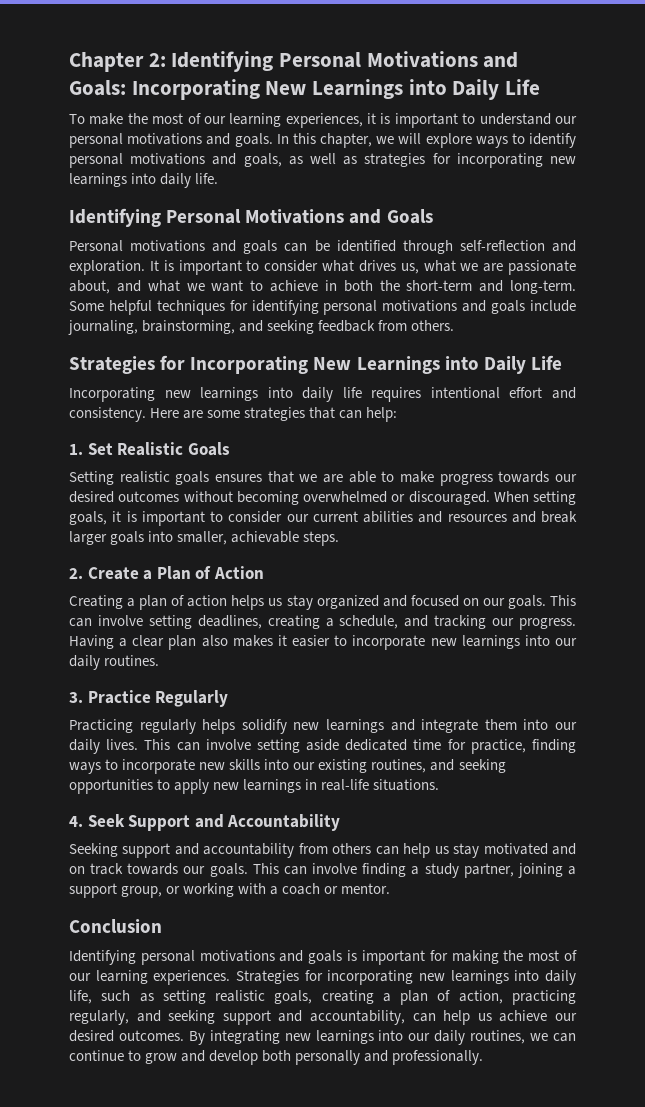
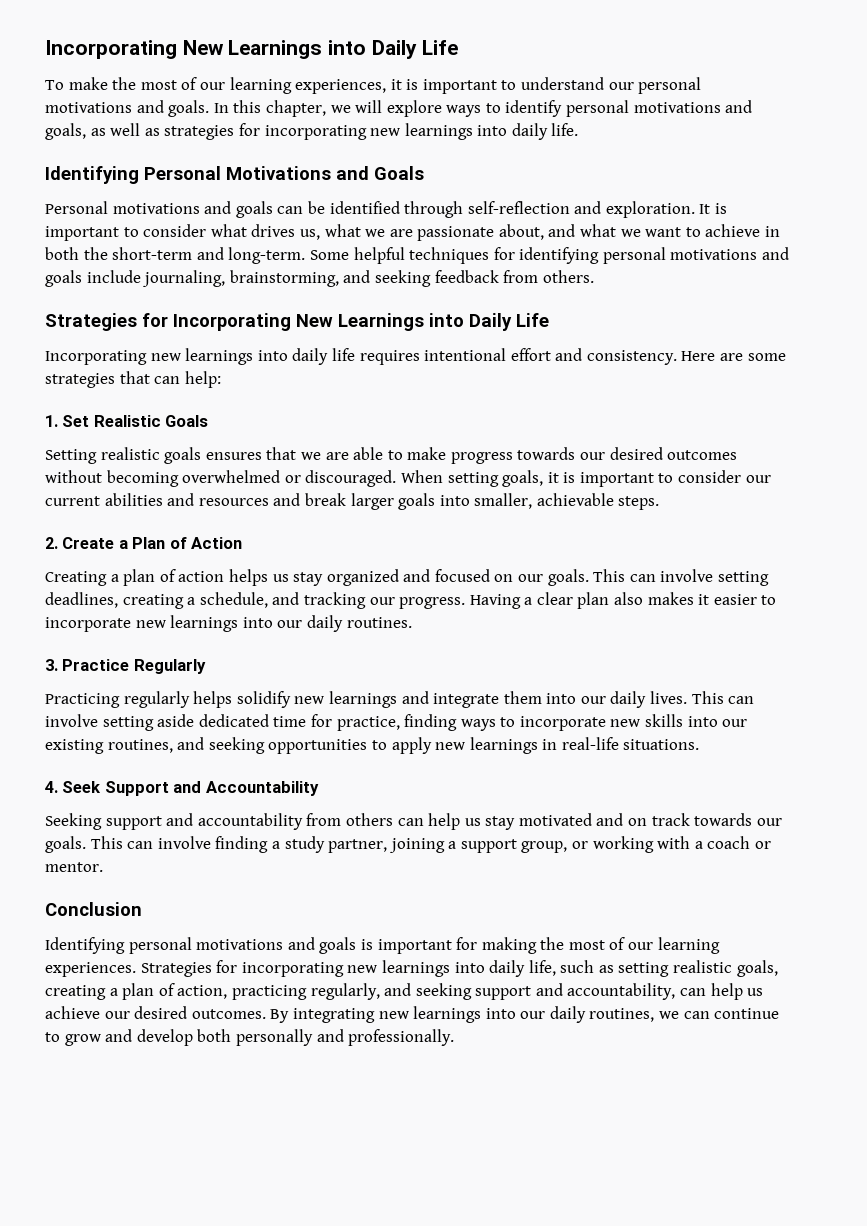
[69,51,519,72] [69,80,126,96] Chapter 2: Identifying Personal Motivations and Goals: -> (45, 49) none

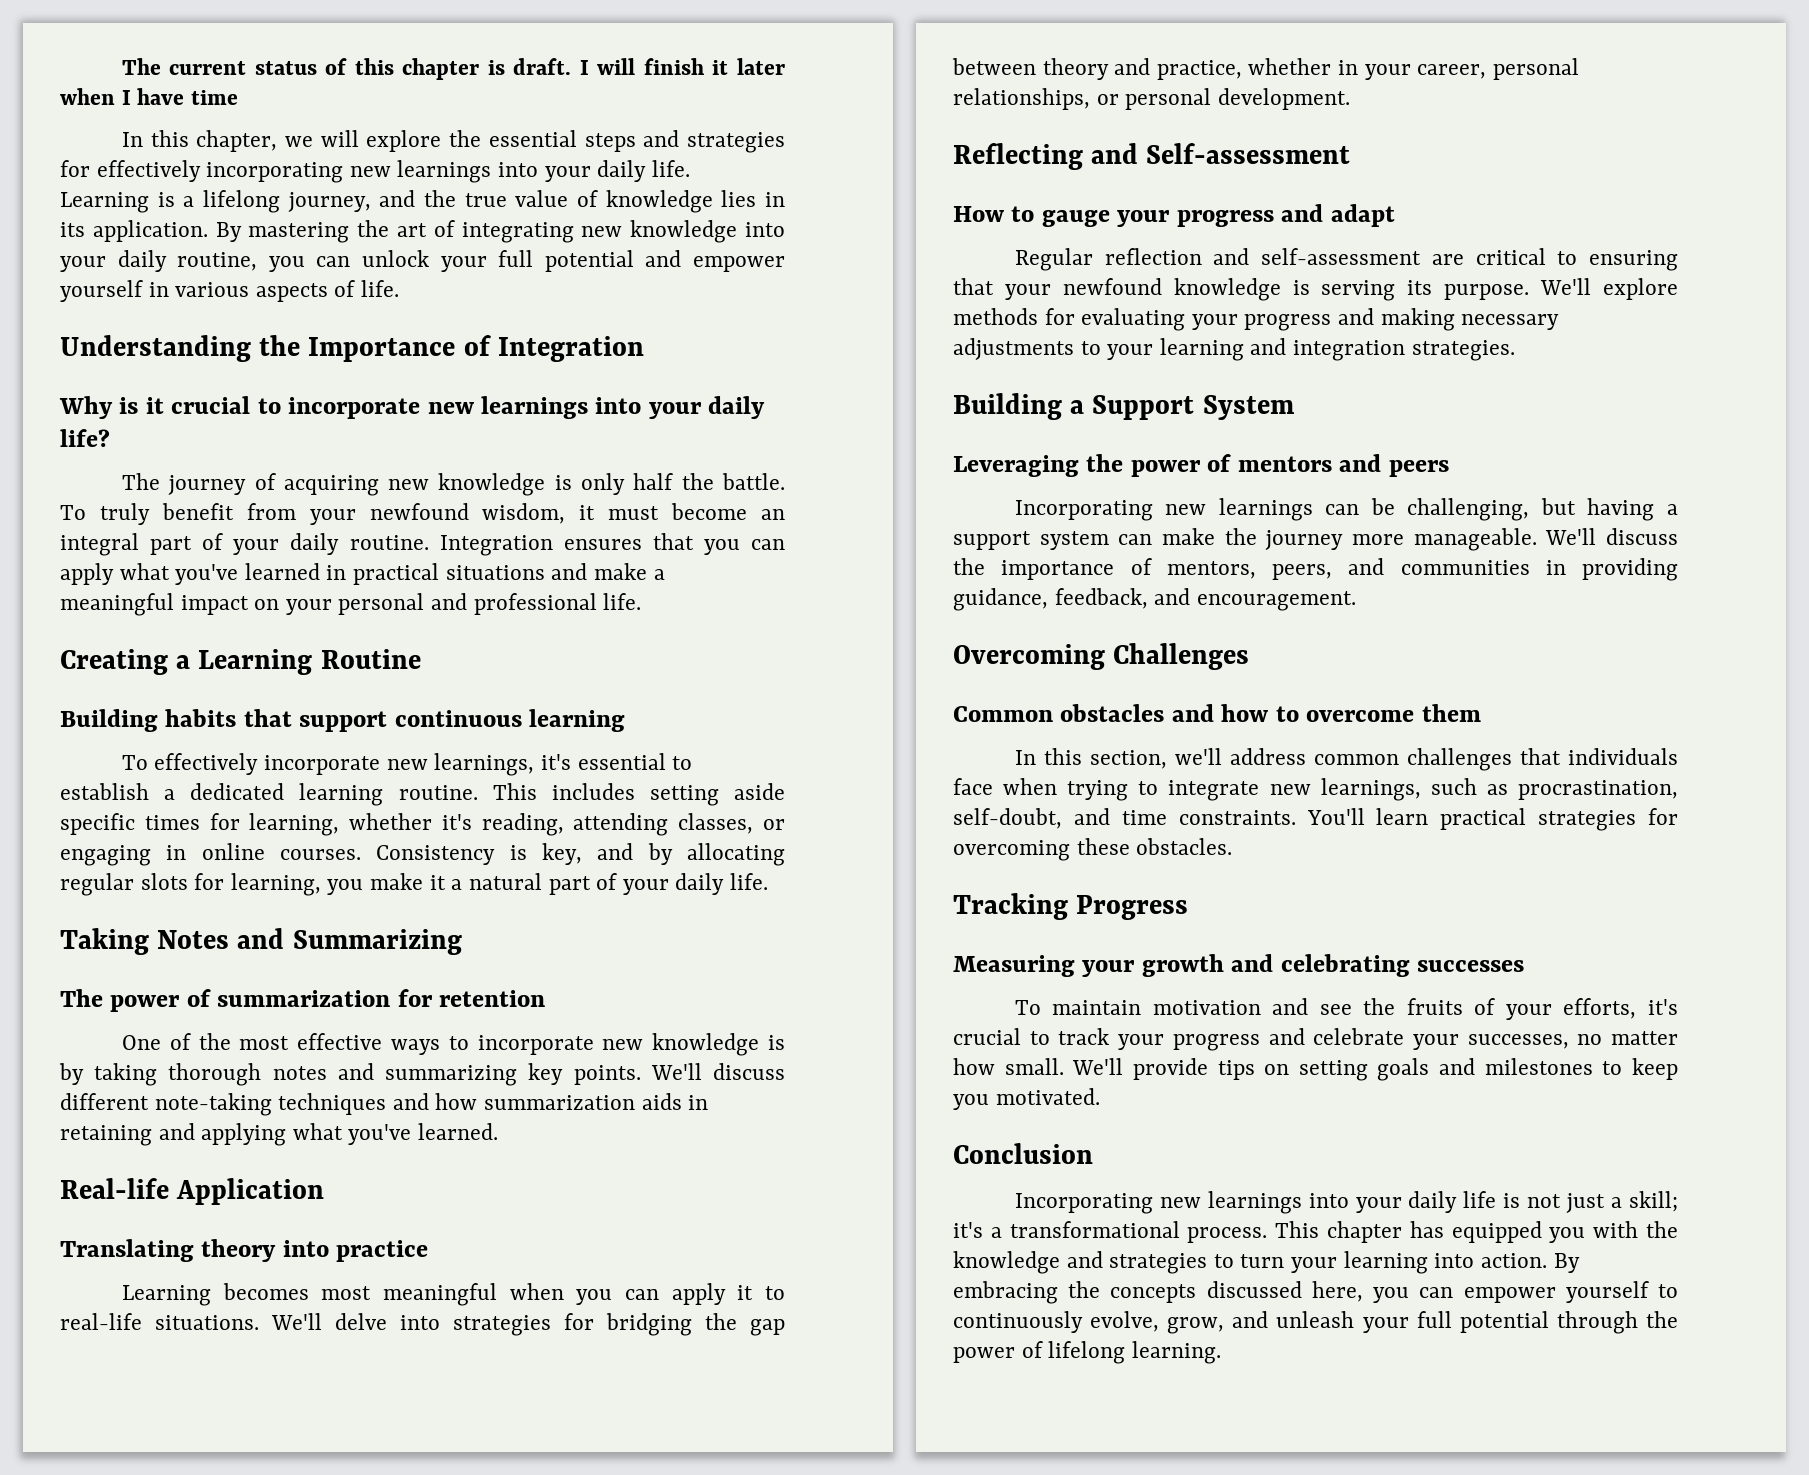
[45,40,459,59] [45,77,702,94] [45,100,210,117] Incorporating New Learnings into Daily Life // To make the most of our learning experiences, it is important to understand our personal motivations and goals. -> [121,58,785,80] [60,88,238,105] The current status of this chapter is draft. I will finish it later when I have time //
[446,100,753,117] [45,123,579,140] [45,166,424,184] [45,201,728,218] [45,224,781,241] [45,247,790,264] [45,270,594,287] [45,313,549,331] ways to identify personal motivations and goals, as well as strategies for incorporating new learnings into daily life. // Identifying Personal Motivations and Goals // Personal motivations and goals can be identified through self-reflection and exploration. It is important to consider what drives us, what we are passionate about, and what we want to achieve in both the short-term and long-term. Some helpful techniques for identifying personal motivations and goals include journaling, brainstorming, and seeking feedback from others. // Strategies for Incorporating New Learnings into Daily Life -> [449,130,785,153] [60,160,690,183] [60,190,785,213] [60,220,785,243] [60,250,786,272] [60,280,400,302] [60,335,644,362] [59,396,766,419] [60,429,110,447] [121,473,785,496] [60,503,785,525] [60,533,786,556] [60,563,665,585] [60,593,642,616] [60,649,421,675] [60,709,626,732] [121,753,693,776] [60,783,785,806] [60,813,786,836] [60,843,786,866] [60,873,768,896] [60,928,462,955] [60,989,546,1012] [121,1033,785,1056] [59,1063,785,1086] [60,1093,709,1116] [60,1123,499,1146] [60,1178,325,1205] [60,1239,429,1262] [121,1283,786,1306] [60,1313,785,1336] [952,58,1579,80] [953,88,1350,110] [953,143,1351,170] [953,204,1395,227] [1014,248,1678,271] [953,278,1678,301] [953,308,1560,331] [953,338,1515,361] [953,393,1294,420] [953,454,1449,477] [1014,498,1678,521] [953,528,1678,551] [953,558,1678,581] [953,588,1356,611] [953,643,1250,670] [953,704,1481,722] [1014,748,1678,771] [953,778,1678,801] [953,808,1678,831] [953,838,1233,861] [953,893,1189,920] [953,954,1525,977] [1014,998,1678,1020] [953,1028,1678,1051] [953,1058,1678,1081] [953,1088,1100,1110] [953,1143,1093,1164] the essential steps and strategies for effectively incorporating new learnings into your daily life. Learning is a lifelong journey, and the true value of knowledge lies in its application. By mastering the art of integrating new knowledge into your daily routine, you can unlock your full potential and empower yourself in various aspects of life. // Understanding the Importance of Integration // Why is it crucial to incorporate new learnings into your daily life? // The journey of acquiring new knowledge is only half the battle. To truly benefit from your newfound wisdom, it must become an integral part of your daily routine. Integration ensures that you can apply what you've learned in practical situations and make a meaningful impact on your personal and professional life. // Creating a Learning Routine // Building habits that support continuous learning // To effectively incorporate new learnings, it's essential to establish a dedicated learning routine. This includes setting aside specific times for learning, whether it's reading, attending classes, or engaging in online courses. Consistency is key, and by allocating regular slots for learning, you make it a natural part of your daily life. // Taking Notes and Summarizing // The power of summarization for retention // One of the most effective ways to incorporate new knowledge is by taking thorough notes and summarizing key points. We'll discuss different note-taking techniques and how summarization aids in retaining and applying what you've learned. // Real-life Application // Translating theory into practice // Learning becomes most meaningful when you can apply it to real-life situations. We'll delve into strategies for bridging the gap between theory and practice, whether in your career, personal relationships, or personal development. // Reflecting and Self-assessment // How to gauge your progress and adapt // Regular reflection and self-assessment are critical to ensuring that your newfound knowledge is serving its purpose. We'll explore methods for evaluating your progress and making necessary adjustments to your learning and integration strategies. // Building a Support System // Leveraging the power of mentors and peers // Incorporating new learnings can be challenging, but having a support system can make the journey more manageable. We'll discuss the importance of mentors, peers, and communities in providing guidance, feedback, and encouragement. // Overcoming Challenges // Common obstacles and how to overcome them // In this section, we'll address common challenges that individuals face when trying to integrate new learnings, such as procrastination, self-doubt, and time constraints. You'll learn practical strategies for overcoming these obstacles. // Tracking Progress // Measuring your growth and celebrating successes // To maintain motivation and see the fruits of your efforts, it's crucial to track your progress and celebrate your successes, no matter how small. We'll provide tips on setting goals and milestones to keep you motivated. // Conclusion
(288, 355) none -> [1355,1197,1402,1213] your
[359,348,786,365] [45,371,221,388] [45,415,209,427] [45,447,738,464] [45,470,771,487] [45,493,660,510] [45,537,243,549] [45,569,770,586] [45,592,777,609] [45,615,412,632] [45,659,206,674] [45,691,755,708] [45,714,748,731] [45,737,700,754] [45,781,319,796] [45,813,782,830] [45,836,772,853] [45,862,103,872] [45,902,142,916] [45,937,720,954] [45,960,778,977] [45,983,764,1000] [45,1006,780,1023] [45,1029,455,1046] requires intentional effort and consistency. Here are some strategies that can help: // 1. Set Realistic Goals // Setting realistic goals ensures that we are able to make progress towards our desired outcomes without becoming overwhelmed or discouraged. When setting goals, it is important to consider our current abilities and resources and break larger goals into smaller, achievable steps. // 2. Create a Plan of Action // Creating a plan of action helps us stay organized and focused on our goals. This can involve setting deadlines, creating a schedule, and tracking our progress. Having a clear plan also makes it easier to incorporate new learnings into our daily routines. // 3. Practice Regularly // Practicing regularly helps solidify new learnings and integrate them into our daily lives. This can involve setting aside dedicated time for practice, finding ways to incorporate new skills into our existing routines, and seeking opportunities to apply new learnings in real-life situations. // 4. Seek Support and Accountability // Seeking support and accountability from others can help us stay motivated and on track towards our goals. This can involve finding a study partner, joining a support group, or working with a coach or mentor. // Conclusion // Identifying personal motivations and goals is important for making the most of our learning experiences. Strategies for incorporating new learnings into daily life, such as setting realistic goals, creating a plan of action, practicing regularly, and seeking support and accountability, can help us achieve our desired outcomes. By integrating new learnings into our daily routines, we can continue to grow and develop both personally and professionally. -> [1503,1191,1678,1213] [953,1221,1678,1243] [953,1251,1580,1274] [953,1281,1678,1304] [953,1311,1678,1334] [953,1341,1221,1364] is not just a skill; it's a transformational process. This chapter has equipped you with the knowledge and strategies to turn your learning into action. By embracing the concepts discussed here, you can empower yourself to continuously evolve, grow, and unleash your full potential through the power of lifelong learning.

